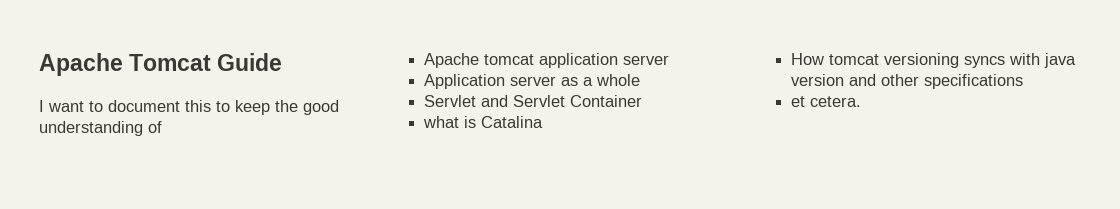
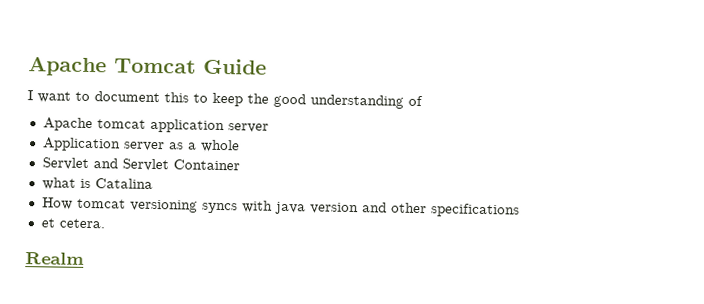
(862, 101) none -> [25,252,84,265] // Realm

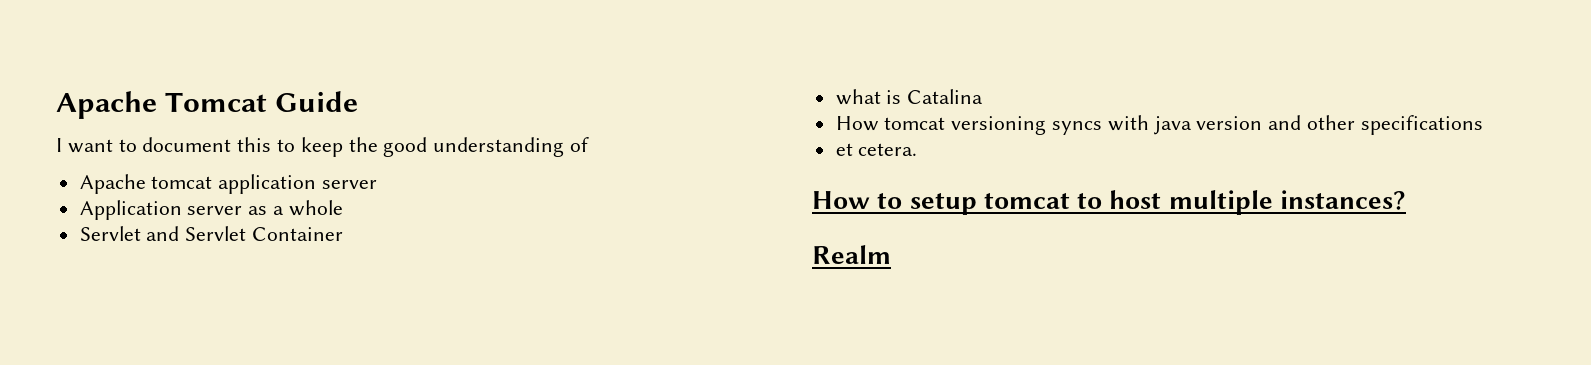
(105, 223) none -> [812,190,1407,215] // How to setup tomcat to host multiple instances?

